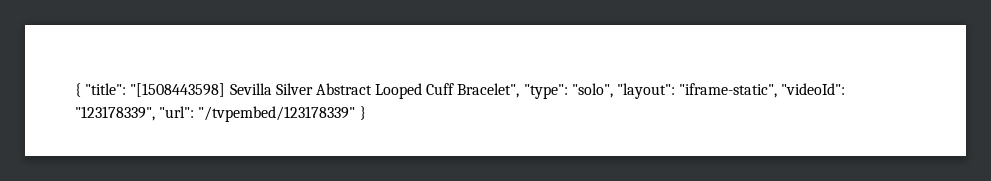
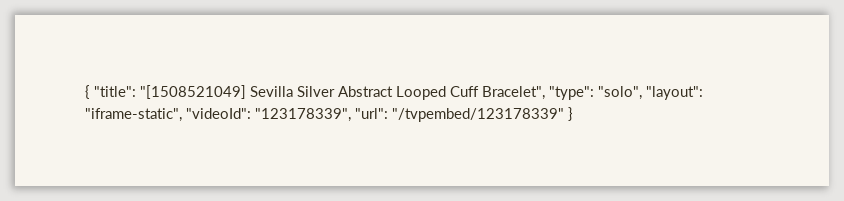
[130,83,226,97] "[1508443598] -> [140,85,246,99] "[1508521049]

